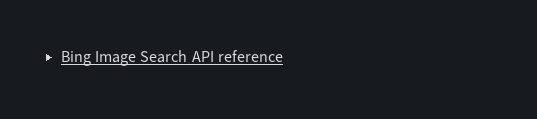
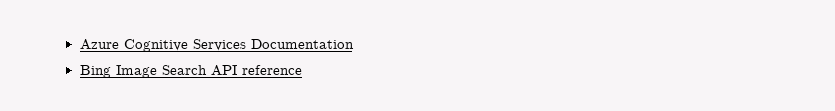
(60, 58) none -> [79,39,354,52] Azure Cognitive Services Documentation //

